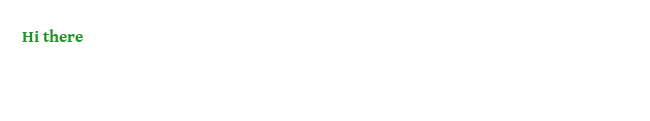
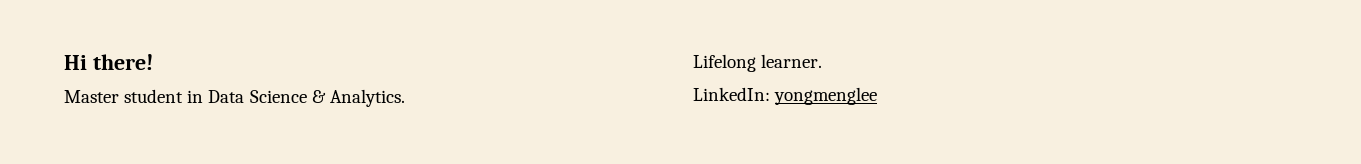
[43,29,84,42] there -> [92,54,153,70] [64,89,405,107] [693,54,823,72] [693,87,878,105] there! // Master student in Data Science & Analytics. // Lifelong learner. // LinkedIn: yongmenglee

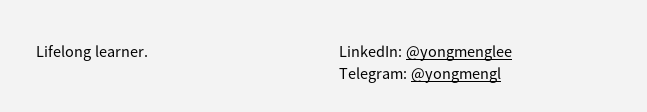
[64,54,153,70] [64,89,405,107] Hi there! // Master student in Data Science & Analytics. // -> (36, 53) none
[774,87,878,105] yongmenglee -> [405,45,512,61] [339,67,501,83] @yongmenglee // Telegram: @yongmengl

